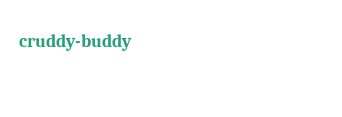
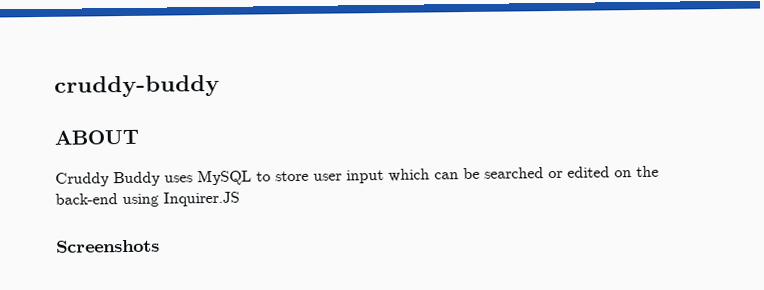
(132, 42) none -> [54,129,139,145] [55,165,659,187] [55,191,240,208] [56,239,160,253] // ABOUT // Cruddy Buddy uses MySQL to store user input which can be searched or edited on the back-end using Inquirer.JS // Screenshots

